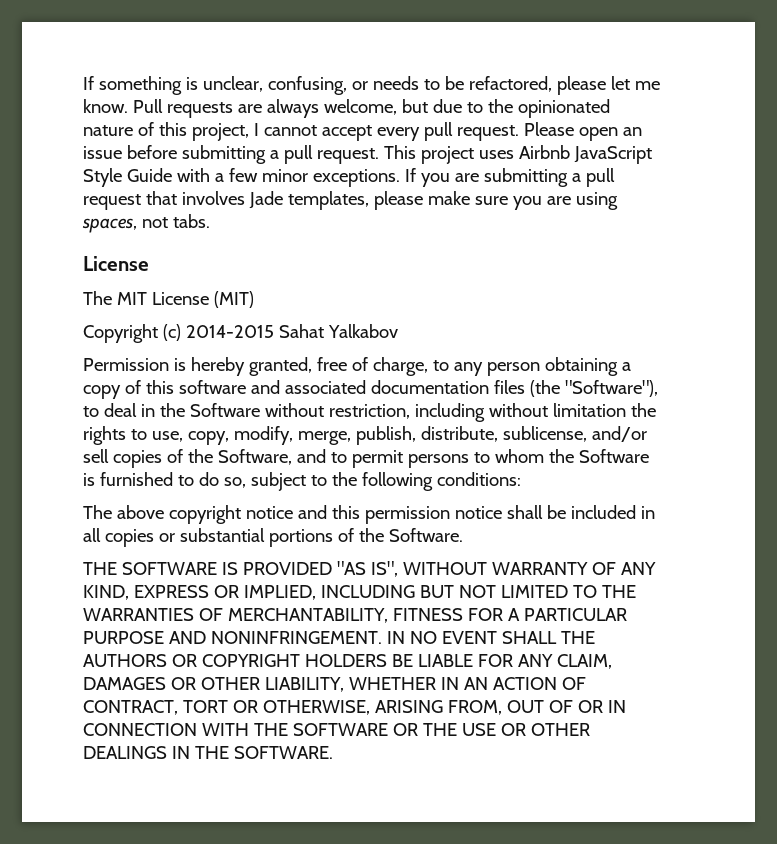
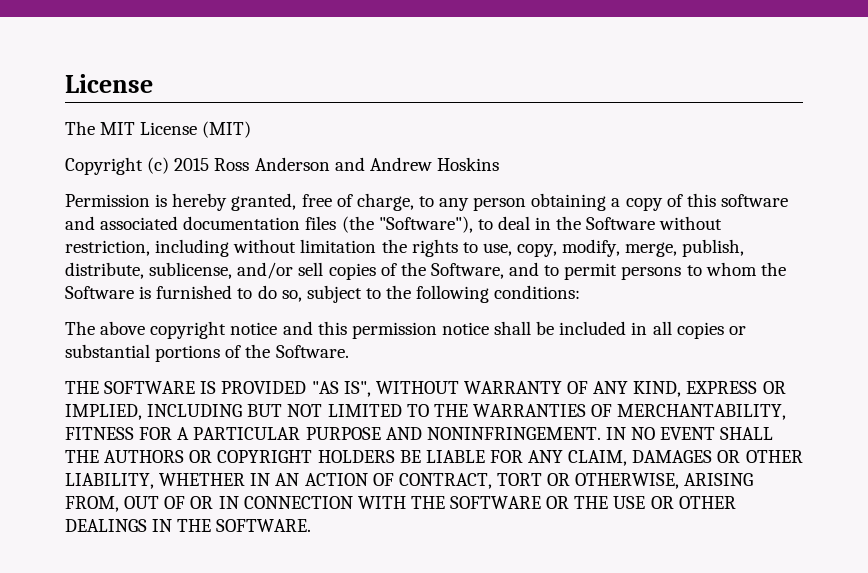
[83,76,660,95] [83,99,610,118] [83,122,642,141] [83,145,652,164] [83,168,615,187] [83,191,618,210] [82,214,210,233] If something is unclear, confusing, or needs to be refactored, please let me know. Pull requests are always welcome, but due to the opinionated nature of this project, I cannot accept every pull request. Please open an issue before submitting a pull request. This project uses Airbnb JavaScript Style Guide with a few minor exceptions. If you are submitting a pull request that involves Jade templates, please make sure you are using spaces, not tabs. // -> (65, 83) none
[185,324,398,338] 2014-2015 Sahat Yalkabov -> [174,157,499,171] 2015 Ross Anderson and Andrew Hoskins

